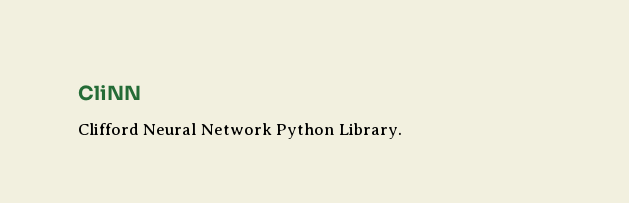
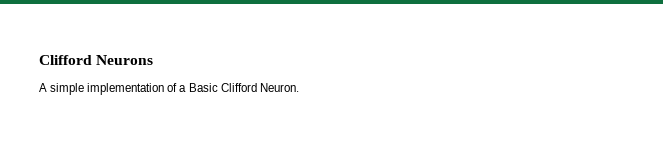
[78,85,141,101] [78,123,402,139] CliNN // Clifford Neural Network Python Library. -> [39,55,154,65] [39,83,299,95] Clifford Neurons // A simple implementation of a Basic Clifford Neuron.

